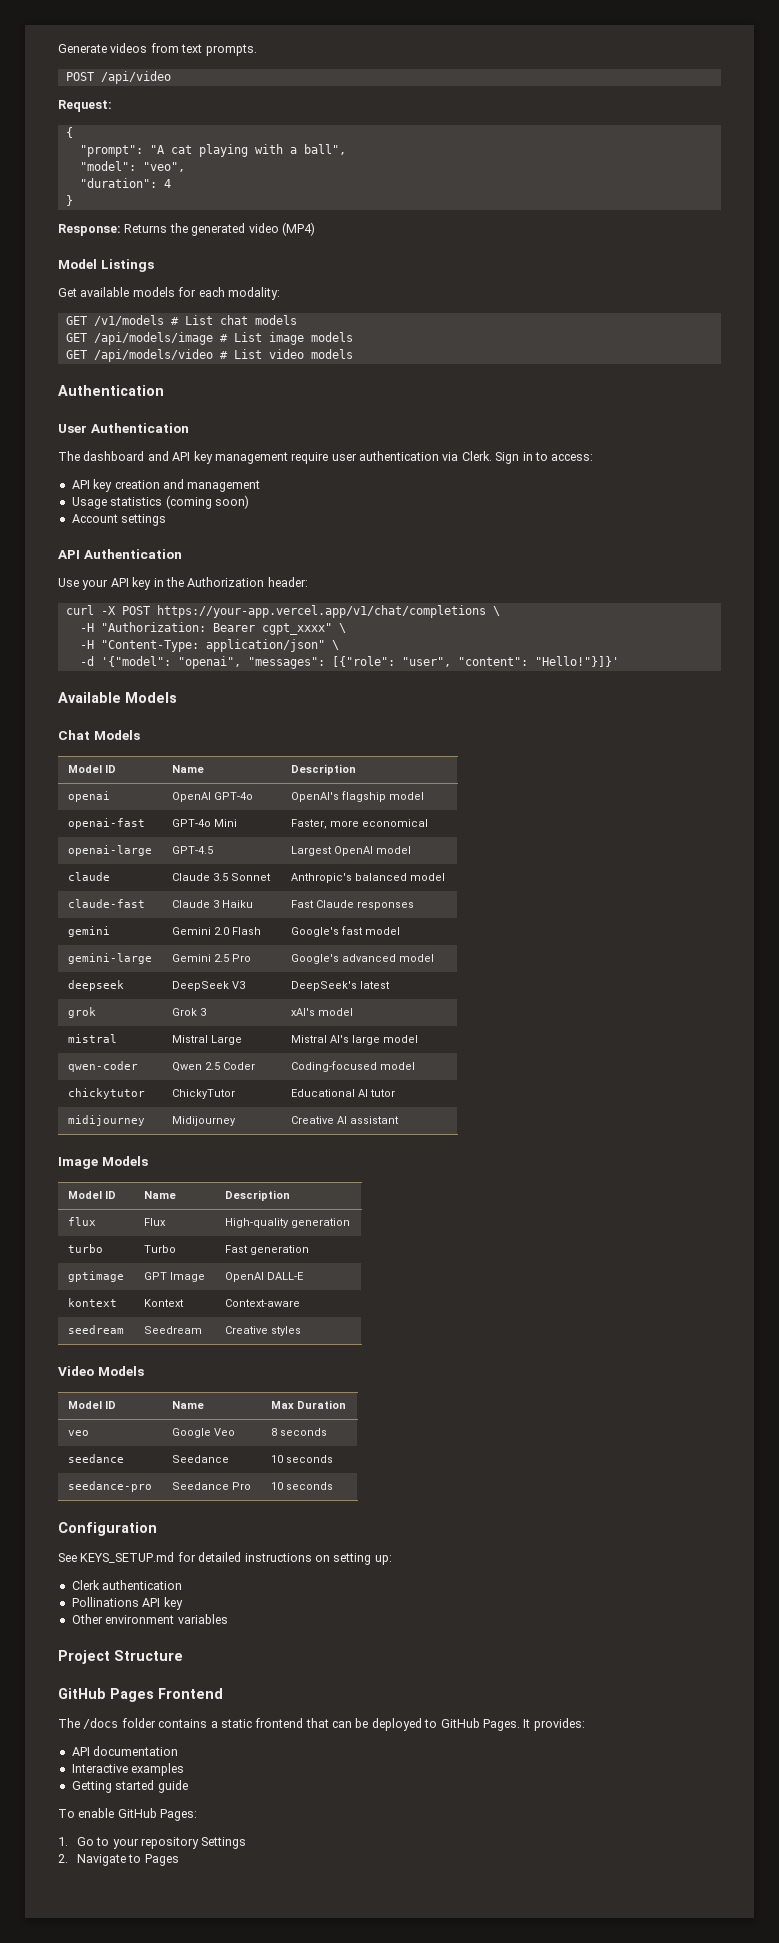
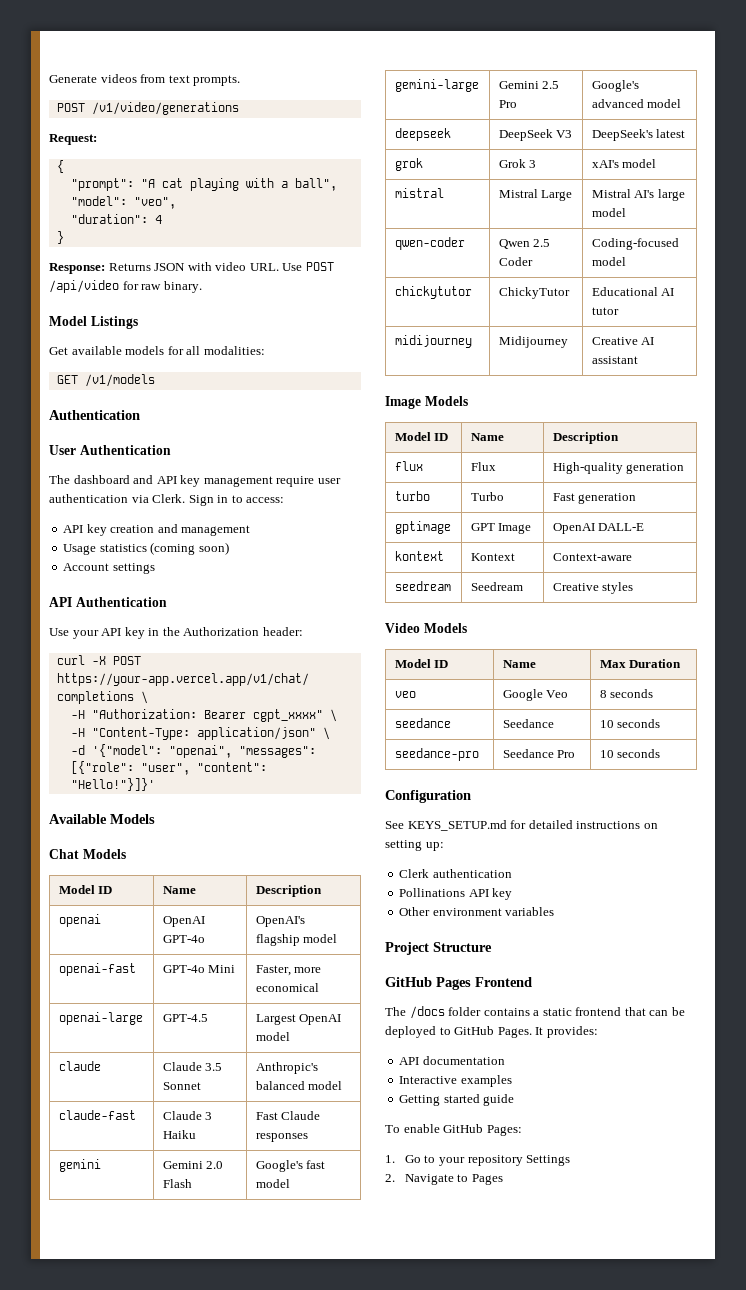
[100,71,171,84] /api/video -> [91,102,239,115] /v1/video/generations
[169,222,315,236] the generated video (MP4) -> [154,262,334,271] [49,280,202,293] JSON with video URL. Use POST /api/video for raw binary.
[198,287,280,300] each modality: -> [186,346,265,355] all modalities:
[170,315,297,325] [65,332,353,345] [65,349,353,362] # List chat models // GET /api/models/image # List image models // GET /api/models/video # List video models -> (155, 380) none

